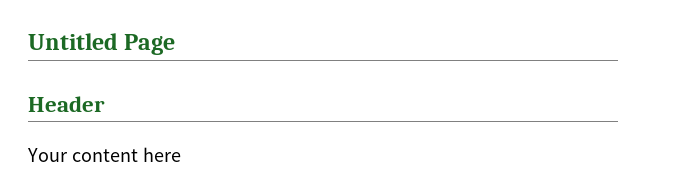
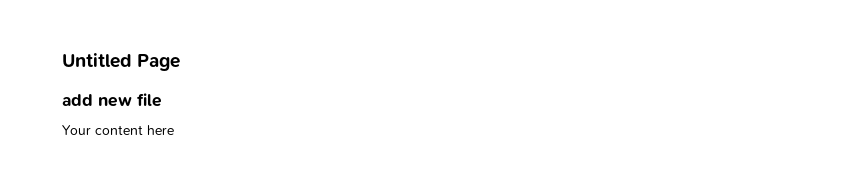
[28,96,105,112] Header -> [62,93,162,107] add new file

